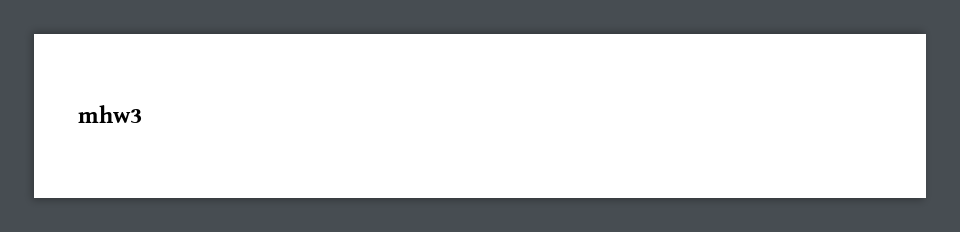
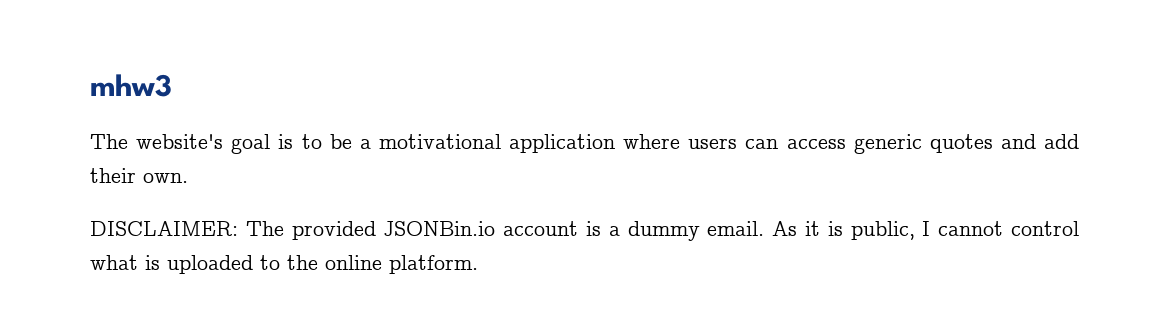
(142, 114) none -> [90,134,1079,154] [90,168,188,183] [90,221,1079,241] [90,255,478,274] // The website's goal is to be a motivational application where users can access generic quotes and add their own. // DISCLAIMER: The provided JSONBin.io account is a dummy email. As it is public, I cannot control what is uploaded to the online platform.

